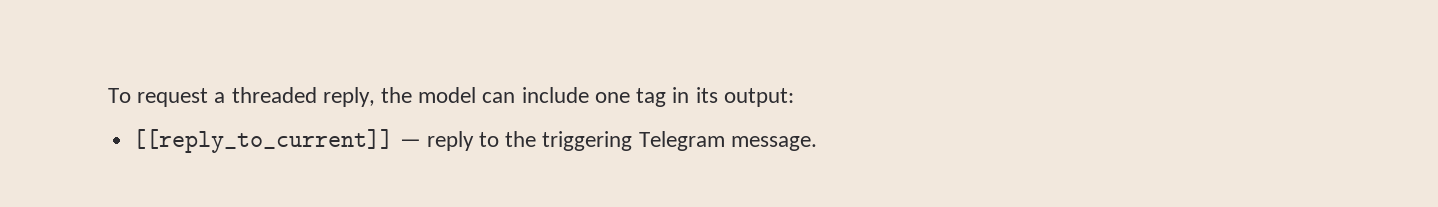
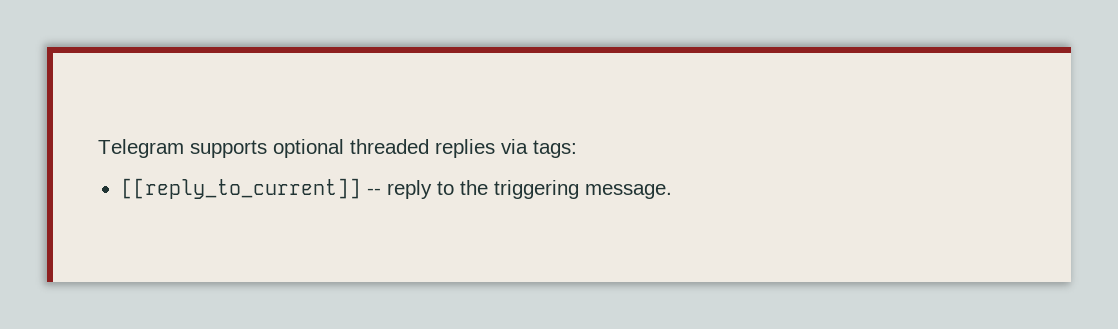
[108,87,794,107] To request a threaded reply, the model can include one tag in its output: -> [98,139,577,158] Telegram supports optional threaded replies via tags:
[399,139,421,147] — -> [366,188,381,195] --
[638,131,725,151] Telegram -> (579, 189) none

